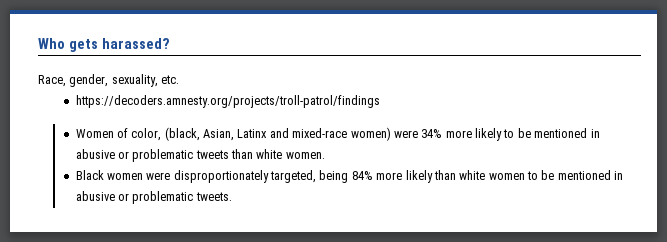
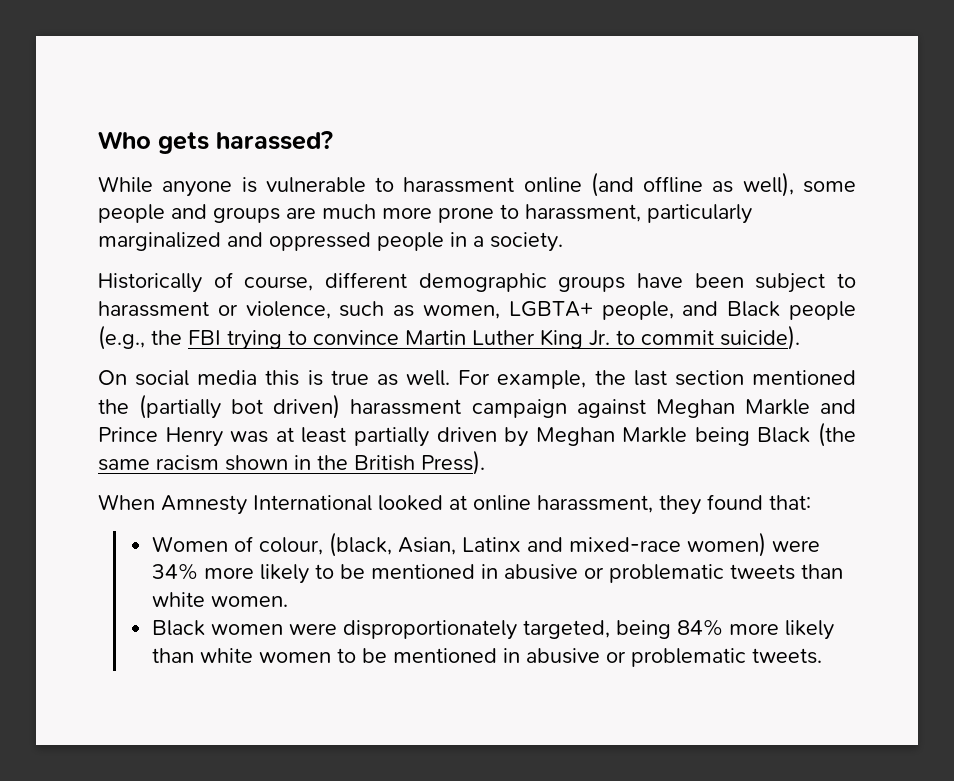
[38,74,180,87] [75,95,380,108] Race, gender, sexuality, etc. // https://decoders.amnesty.org/projects/troll-patrol/findings -> [98,172,856,197] [98,204,752,224] [98,232,563,252] [98,272,856,293] [98,301,856,320] [98,325,800,350] [98,370,856,389] [98,394,856,419] [98,422,857,447] [98,450,485,475] [98,494,811,515] While anyone is vulnerable to harassment online (and offline as well), some people and groups are much more prone to harassment, particularly marginalized and oppressed people in a society. // Historically of course, different demographic groups have been subject to harassment or violence, such as women, LGBTA+ people, and Black people (e.g., the FBI trying to convince Martin Luther King Jr. to commit suicide). // On social media this is true as well. For example, the last section mentioned the (partially bot driven) harassment campaign against Meghan Markle and Prince Henry was at least partially driven by Meghan Markle being Black (the same racism shown in the British Press). // When Amnesty International looked at online harassment, they found that:
[131,128,162,141] color, -> [259,537,324,555] colour,

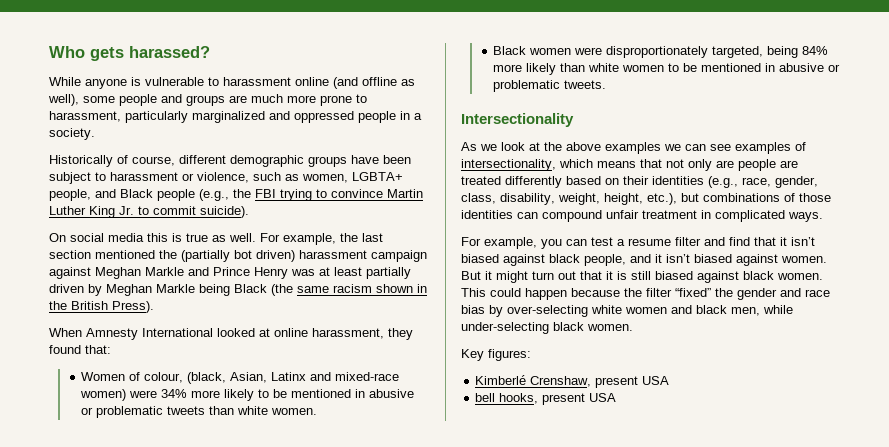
(823, 656) none -> [461,113,574,127] [461,142,806,154] [461,159,798,171] [461,176,818,188] [461,193,831,205] [461,210,823,222] [461,237,815,249] [461,254,827,266] [461,271,823,283] [461,288,830,300] [461,305,793,317] [461,322,633,334] [461,349,531,361] [475,375,670,388] [475,393,617,405] // Intersectionality // As we look at the above examples we can see examples of intersectionality, which means that not only are people are treated differently based on their identities (e.g., race, gender, class, disability, weight, height, etc.), but combinations of those identities can compound unfair treatment in complicated ways. // For example, you can test a resume filter and find that it isn’t biased against black people, and it isn’t biased against women. But it might turn out that it is still biased against black women. This could happen because the filter “fixed” the gender and race bias by over-selecting white women and black men, while under-selecting black women. // Key figures: // Kimberlé Crenshaw, present USA // bell hooks, present USA

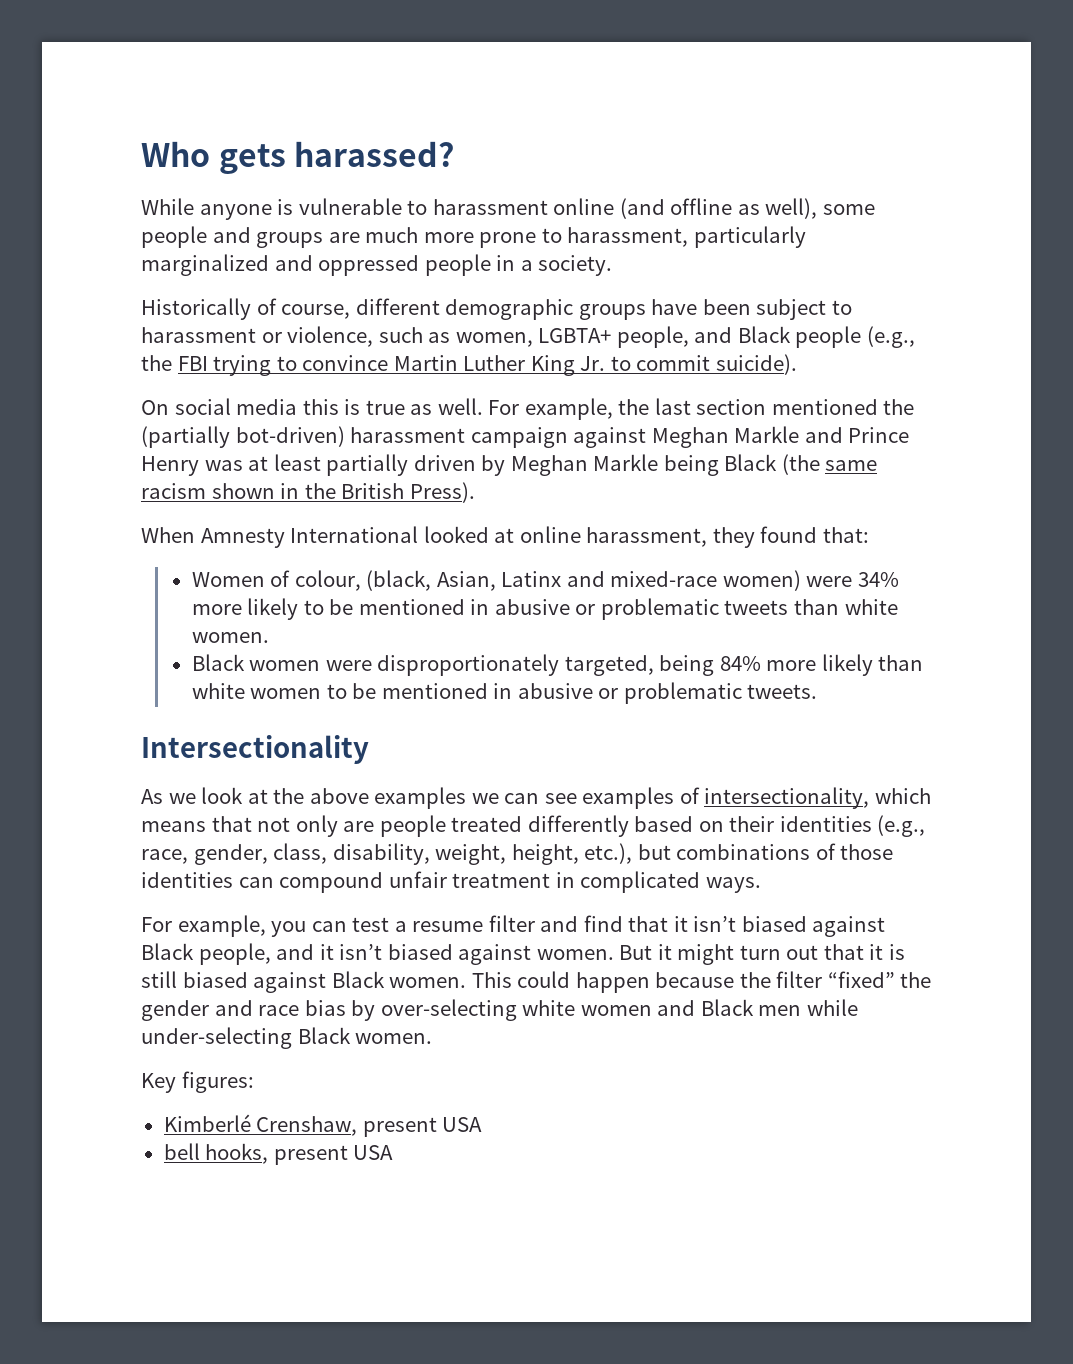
[234,250,295,262] bot driven) -> [235,426,345,447] bot-driven)
[780,160,798,168] are -> (446, 826) none
[549,254,580,263] black -> [141,943,194,960] Black
[743,271,774,280] black -> [331,971,385,988] Black
[696,305,760,316] black men, -> [700,999,802,1016] Black men
[553,322,584,331] black -> [297,1027,351,1044] Black

